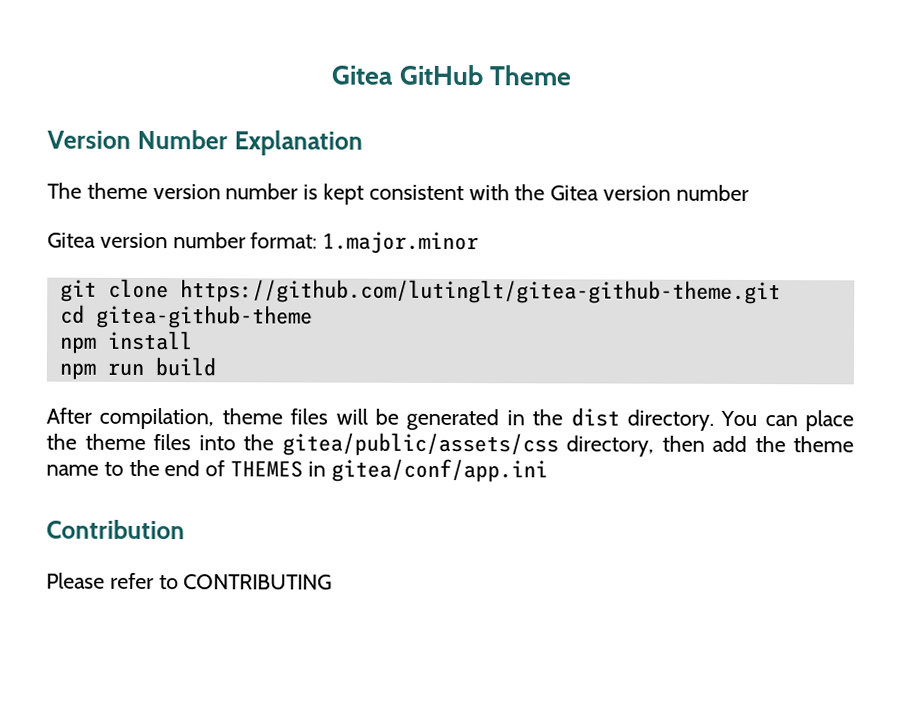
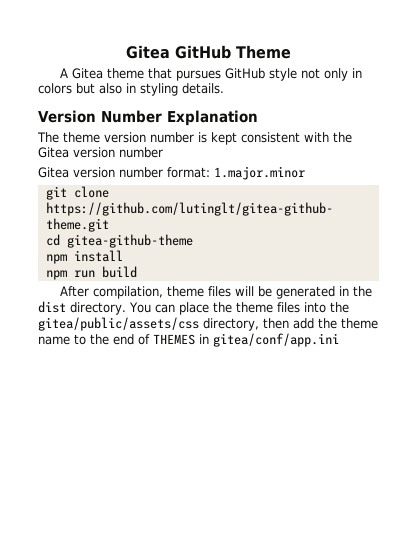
(571, 75) none -> [60,68,363,81] [38,83,224,96] // A Gitea theme that pursues GitHub style not only in colors but also in styling details.
[46,519,185,540] [46,572,333,590] // Contribution // Please refer to CONTRIBUTING -> (339, 340) none

